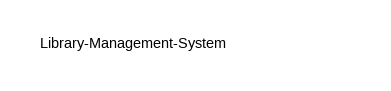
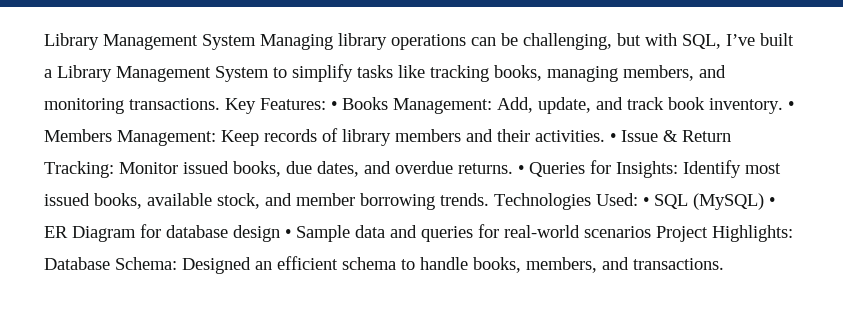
[40,37,226,51] Library-Management-System -> [44,33,794,50] [44,64,726,82] [44,97,794,114] [44,128,731,146] [44,160,781,178] [44,193,775,210] [44,224,793,242] [44,256,724,274] Library Management System Managing library operations can be challenging, but with SQL, I’ve built a Library Management System to simplify tasks like tracking books, managing members, and monitoring transactions. Key Features: • Books Management: Add, update, and track book inventory. • Members Management: Keep records of library members and their activities. • Issue & Return Tracking: Monitor issued books, due dates, and overdue returns. • Queries for Insights: Identify most issued books, available stock, and member borrowing trends. Technologies Used: • SQL (MySQL) • ER Diagram for database design • Sample data and queries for real-world scenarios Project Highlights: Database Schema: Designed an efficient schema to handle books, members, and transactions.

